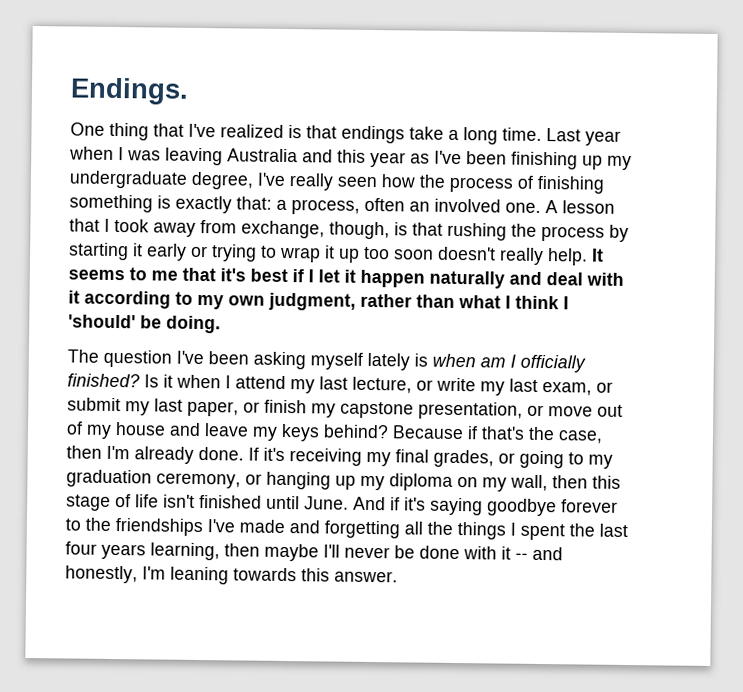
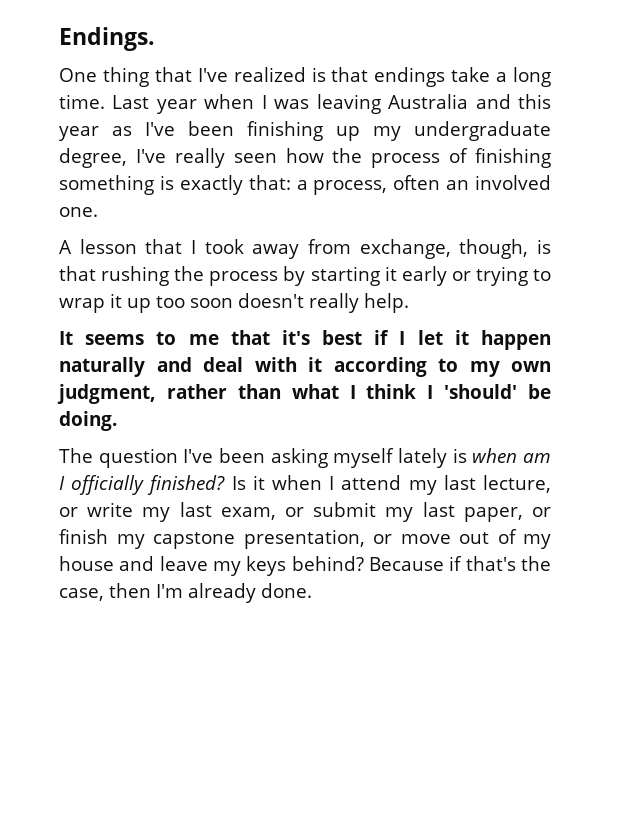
(541, 207) none -> (98, 212) //
(588, 257) none -> (409, 303) //
[248,447,613,469] [66,469,621,492] [66,494,618,517] [65,517,628,541] [65,541,563,562] [65,565,398,585] If it's receiving my final grades, or going to my graduation ceremony, or hanging up my diploma on my wall, then this stage of life isn't finished until June. And if it's saying goodbye forever to the friendships I've made and forgetting all the things I spent the last four years learning, then maybe I'll never be done with it -- and honestly, I'm leaning towards this answer. -> (312, 590) none

